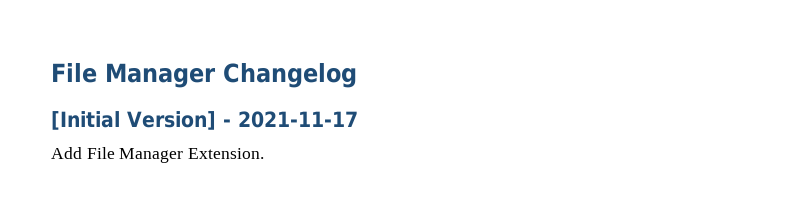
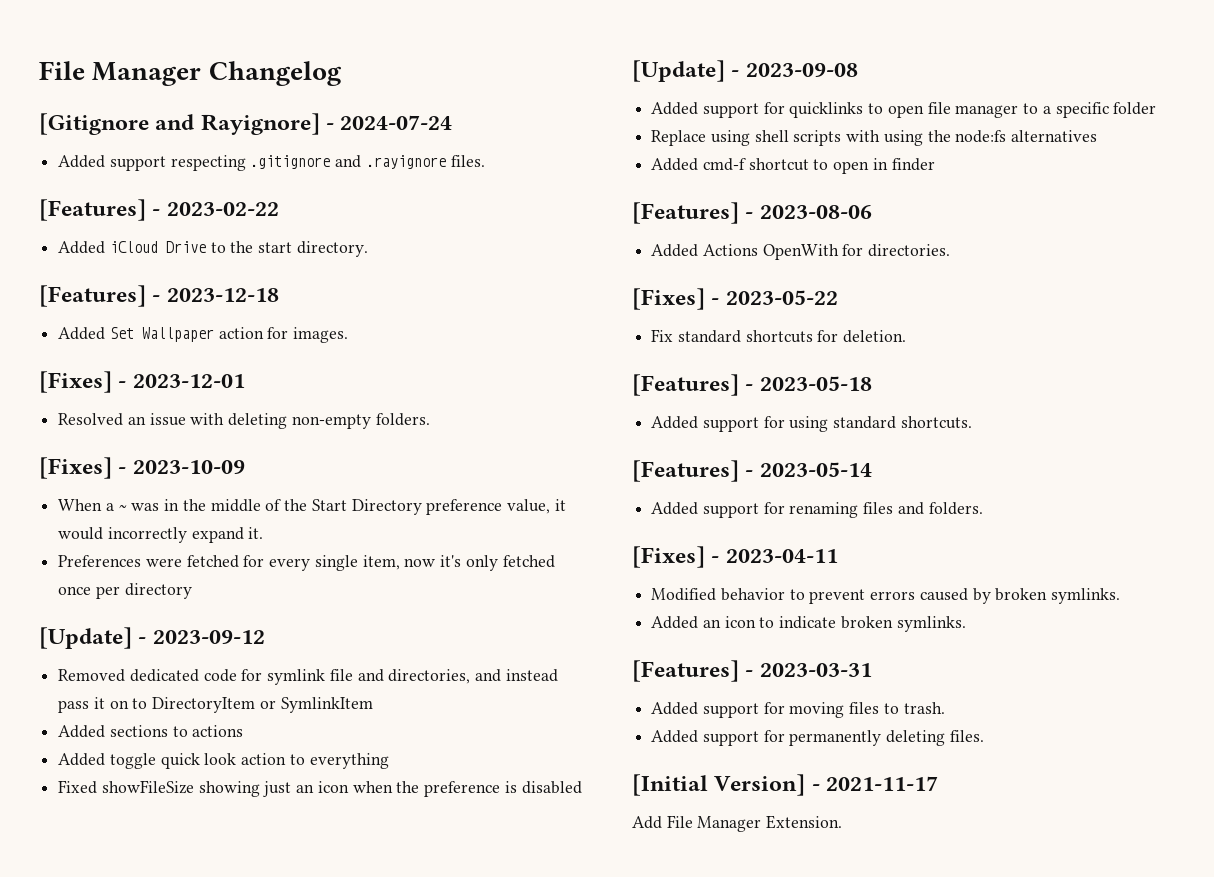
(357, 75) none -> [39,113,453,135] [58,155,485,171] [39,199,279,221] [58,241,368,257] [39,285,279,307] [58,327,349,343] [39,371,245,393] [58,413,430,429] [39,457,245,479] [58,499,566,515] [58,527,264,543] [58,555,555,571] [58,583,192,599] [39,627,265,649] [58,669,558,685] [58,697,373,713] [58,725,244,738] [58,753,389,769] [58,780,582,797] [632,60,858,82] [651,102,1157,118] [651,130,1098,146] [651,158,935,174] [632,202,872,224] [651,244,951,260] [632,288,838,310] [651,329,907,343] [632,374,872,396] [651,416,972,432] [632,460,872,482] [651,502,983,518] [632,546,838,568] [651,588,1121,604] [651,616,966,632] [632,660,872,682] [651,702,945,718] [651,730,984,746] // [Gitignore and Rayignore] - 2024-07-24 // Added support respecting .gitignore and .rayignore files. // [Features] - 2023-02-22 // Added iCloud Drive to the start directory. // [Features] - 2023-12-18 // Added Set Wallpaper action for images. // [Fixes] - 2023-12-01 // Resolved an issue with deleting non-empty folders. // [Fixes] - 2023-10-09 // When a ~ was in the middle of the Start Directory preference value, it would incorrectly expand it. // Preferences were fetched for every single item, now it's only fetched once per directory // [Update] - 2023-09-12 // Removed dedicated code for symlink file and directories, and instead pass it on to DirectoryItem or SymlinkItem // Added sections to actions // Added toggle quick look action to everything // Fixed showFileSize showing just an icon when the preference is disabled // [Update] - 2023-09-08 // Added support for quicklinks to open file manager to a specific folder // Replace using shell scripts with using the node:fs alternatives // Added cmd-f shortcut to open in finder // [Features] - 2023-08-06 // Added Actions OpenWith for directories. // [Fixes] - 2023-05-22 // Fix standard shortcuts for deletion. // [Features] - 2023-05-18 // Added support for using standard shortcuts. // [Features] - 2023-05-14 // Added support for renaming files and folders. // [Fixes] - 2023-04-11 // Modified behavior to prevent errors caused by broken symlinks. // Added an icon to indicate broken symlinks. // [Features] - 2023-03-31 // Added support for moving files to trash. // Added support for permanently deleting files.

